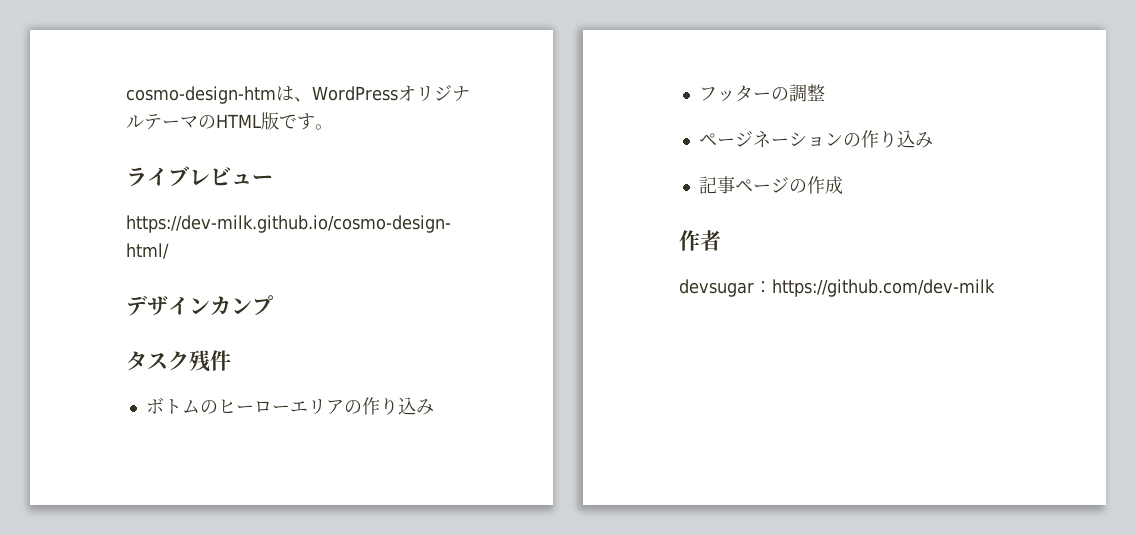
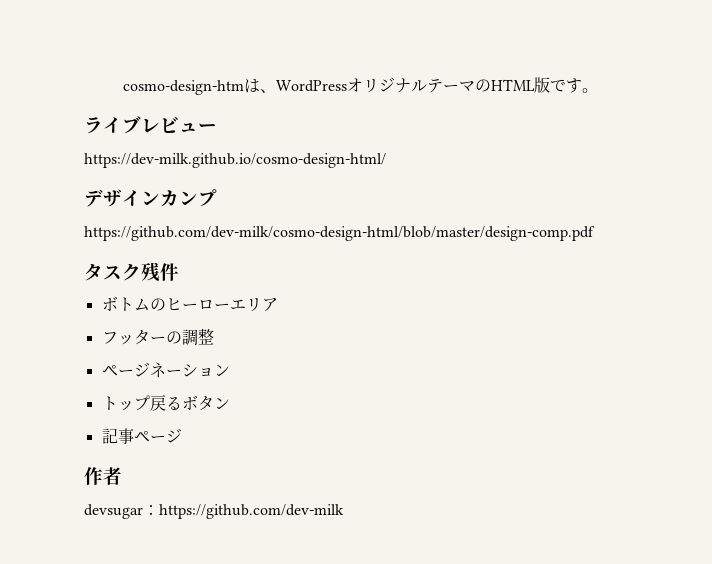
(273, 305) none -> [84,226,595,241] // https://github.com/dev-milk/cosmo-design-html/blob/master/design-comp.pdf
[343,397,434,415] の作り込み -> (278, 305) none
[842,130,933,148] の作り込み -> [101,395,230,411] // トップ戻るボタン
[788,176,843,194] の作成 -> (182, 435) none

